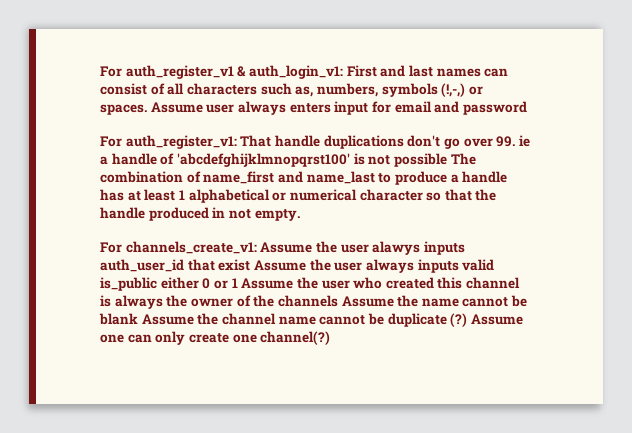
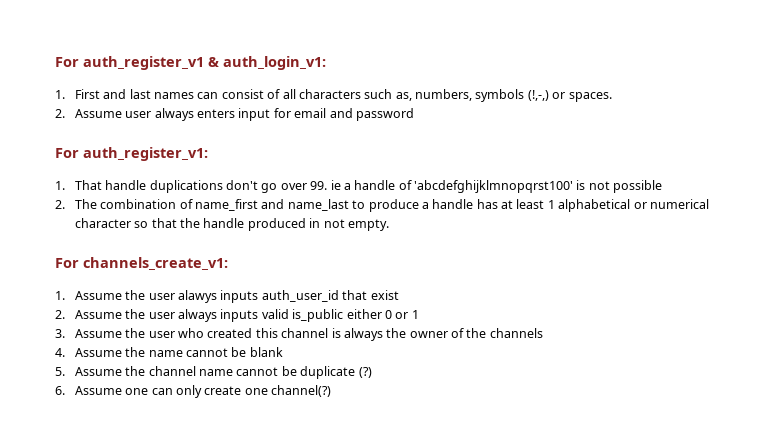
(343, 72) none -> [55,90,65,99] // 1.
(147, 109) none -> [55,109,65,118] // 2.
(237, 142) none -> [55,181,65,190] // 1.
(447, 160) none -> [55,200,65,209] // 2.
(257, 247) none -> [55,291,65,300] // 1.
(251, 265) none -> [55,310,65,319] // 2.
(238, 283) none -> [55,329,65,338] // 3.
(338, 301) none -> [55,348,65,357] // 4.
(138, 319) none -> [55,367,65,376] // 5.
(468, 320) none -> [55,386,65,395] // 6.

